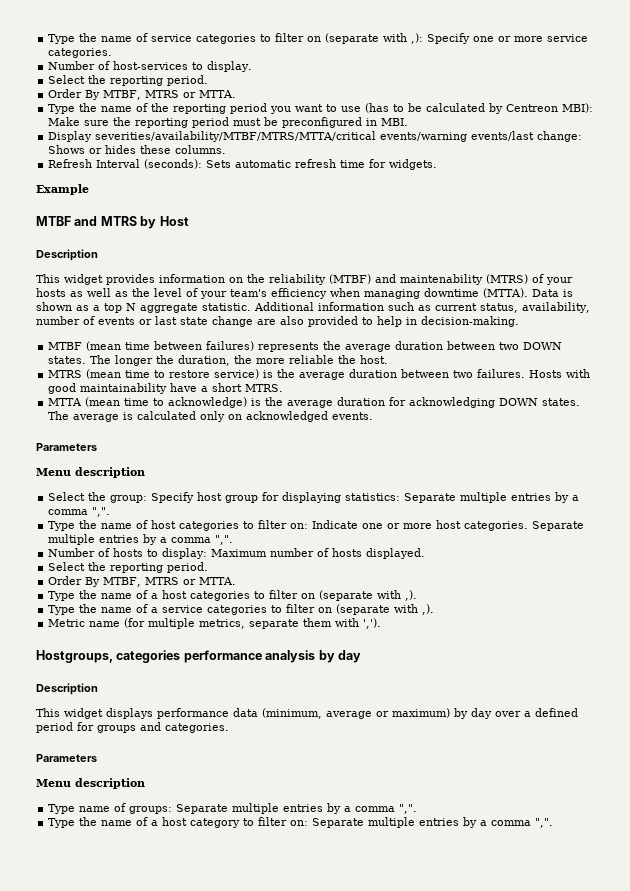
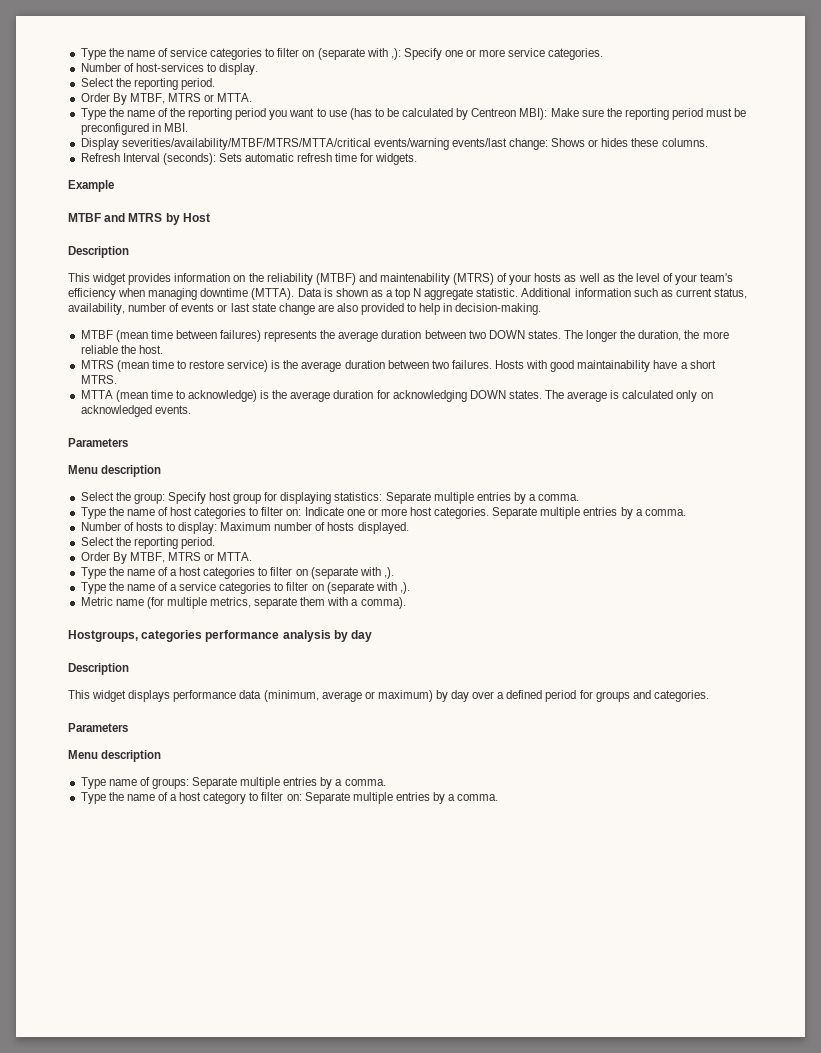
[48,507,111,517] comma ",". -> [538,494,580,501] comma.
[171,535,234,545] comma ",". -> [644,509,686,516] comma.
[363,618,382,629] ','). -> [351,597,406,609] a comma).
[355,804,418,814] comma ",". -> [344,779,386,786] comma.
[491,818,554,828] comma ",". -> [457,794,499,801] comma.

